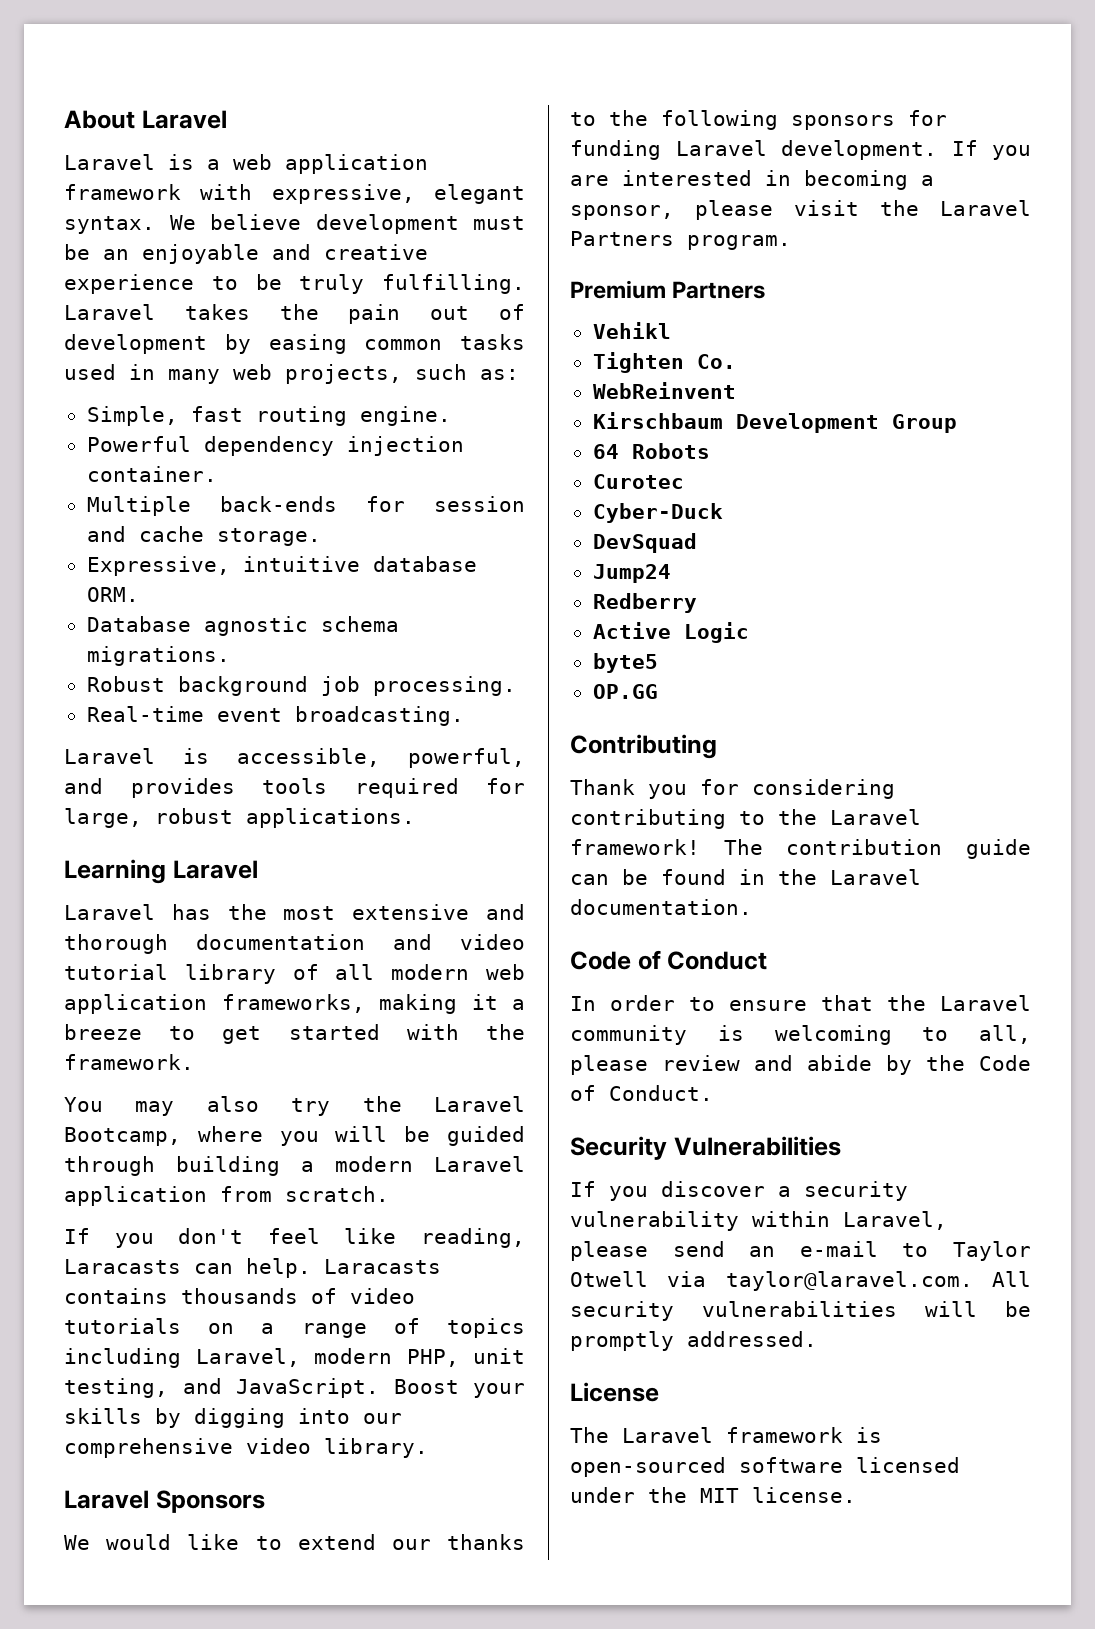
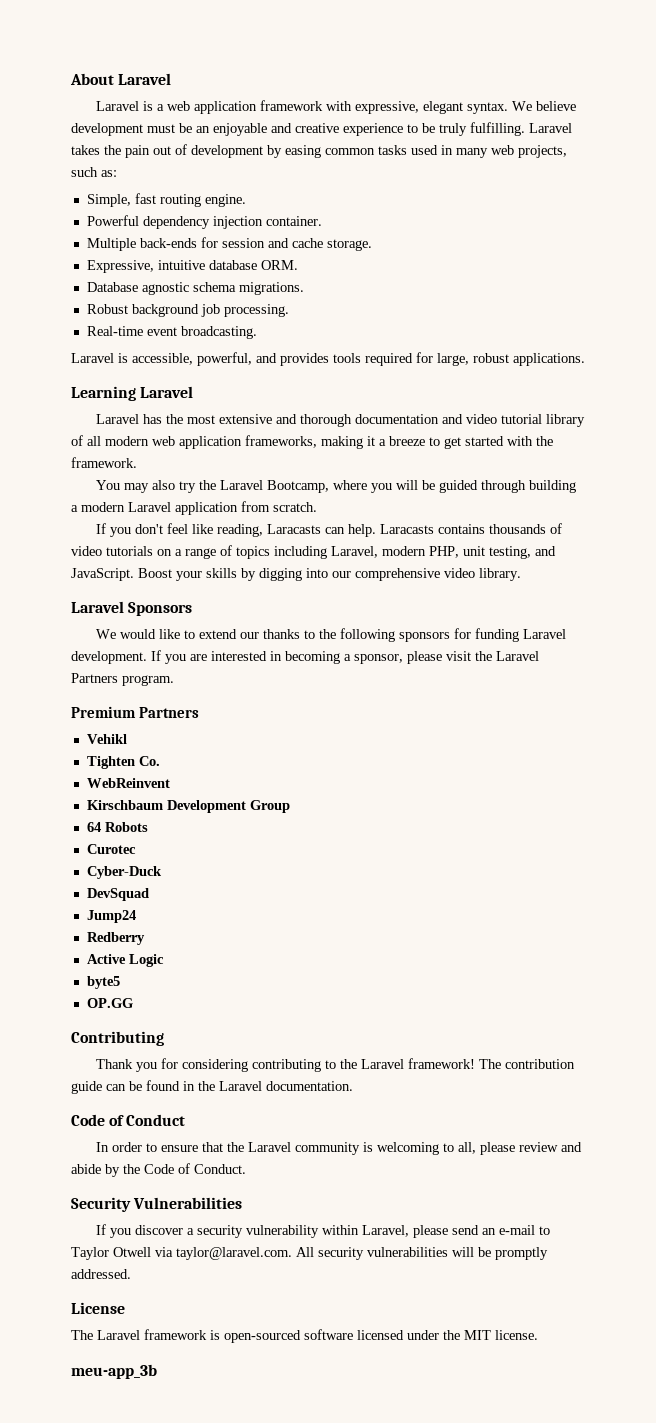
(856, 1495) none -> [71,1364,157,1379] // meu-app_3b

